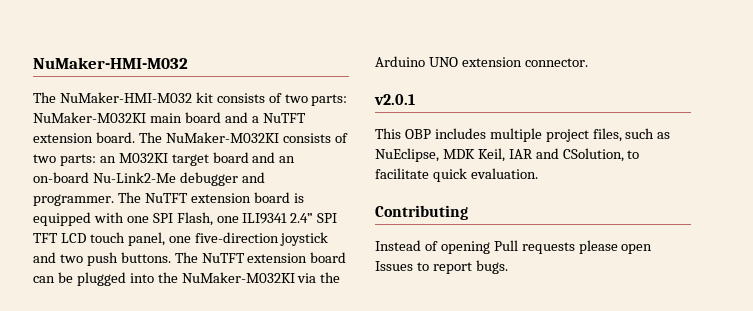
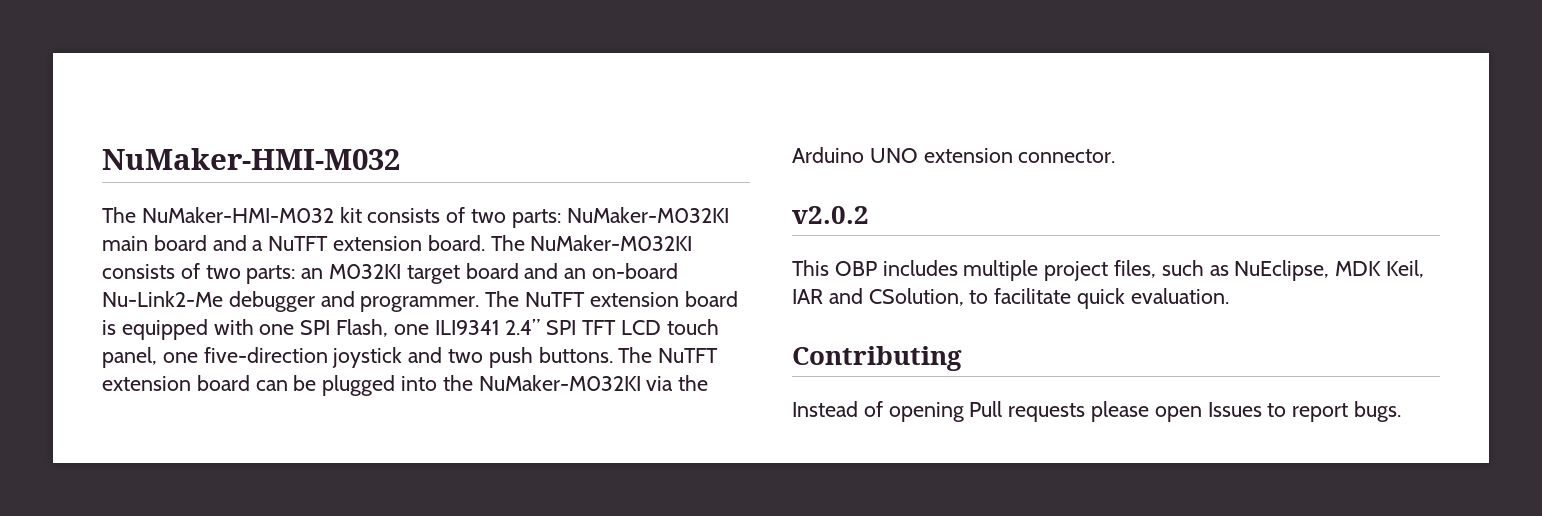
[374,94,415,105] v2.0.1 -> [792,206,869,224] v2.0.2

